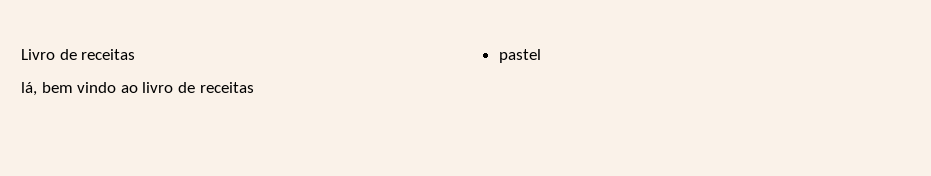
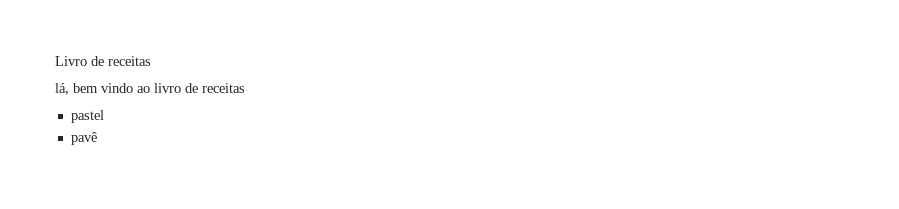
(541, 56) none -> [70,132,97,145] // pavê

